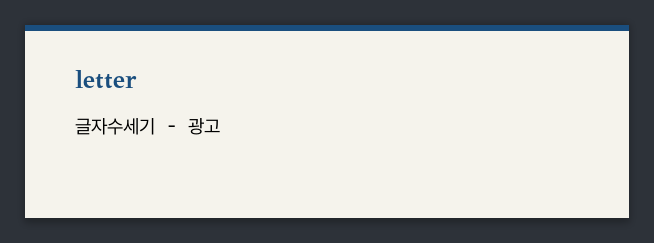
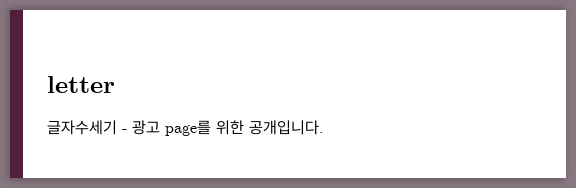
(220, 126) none -> [165,120,323,136] page를 위한 공개입니다.

